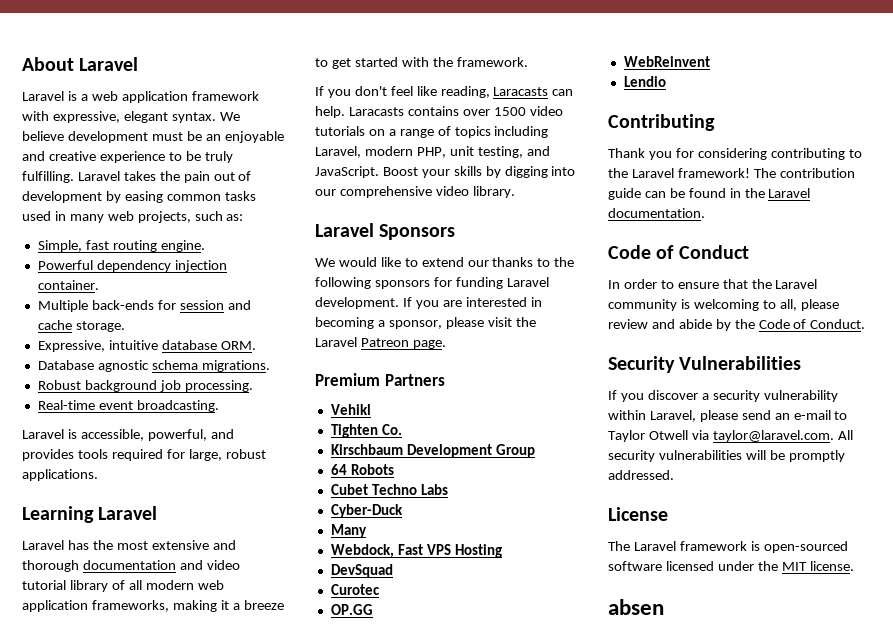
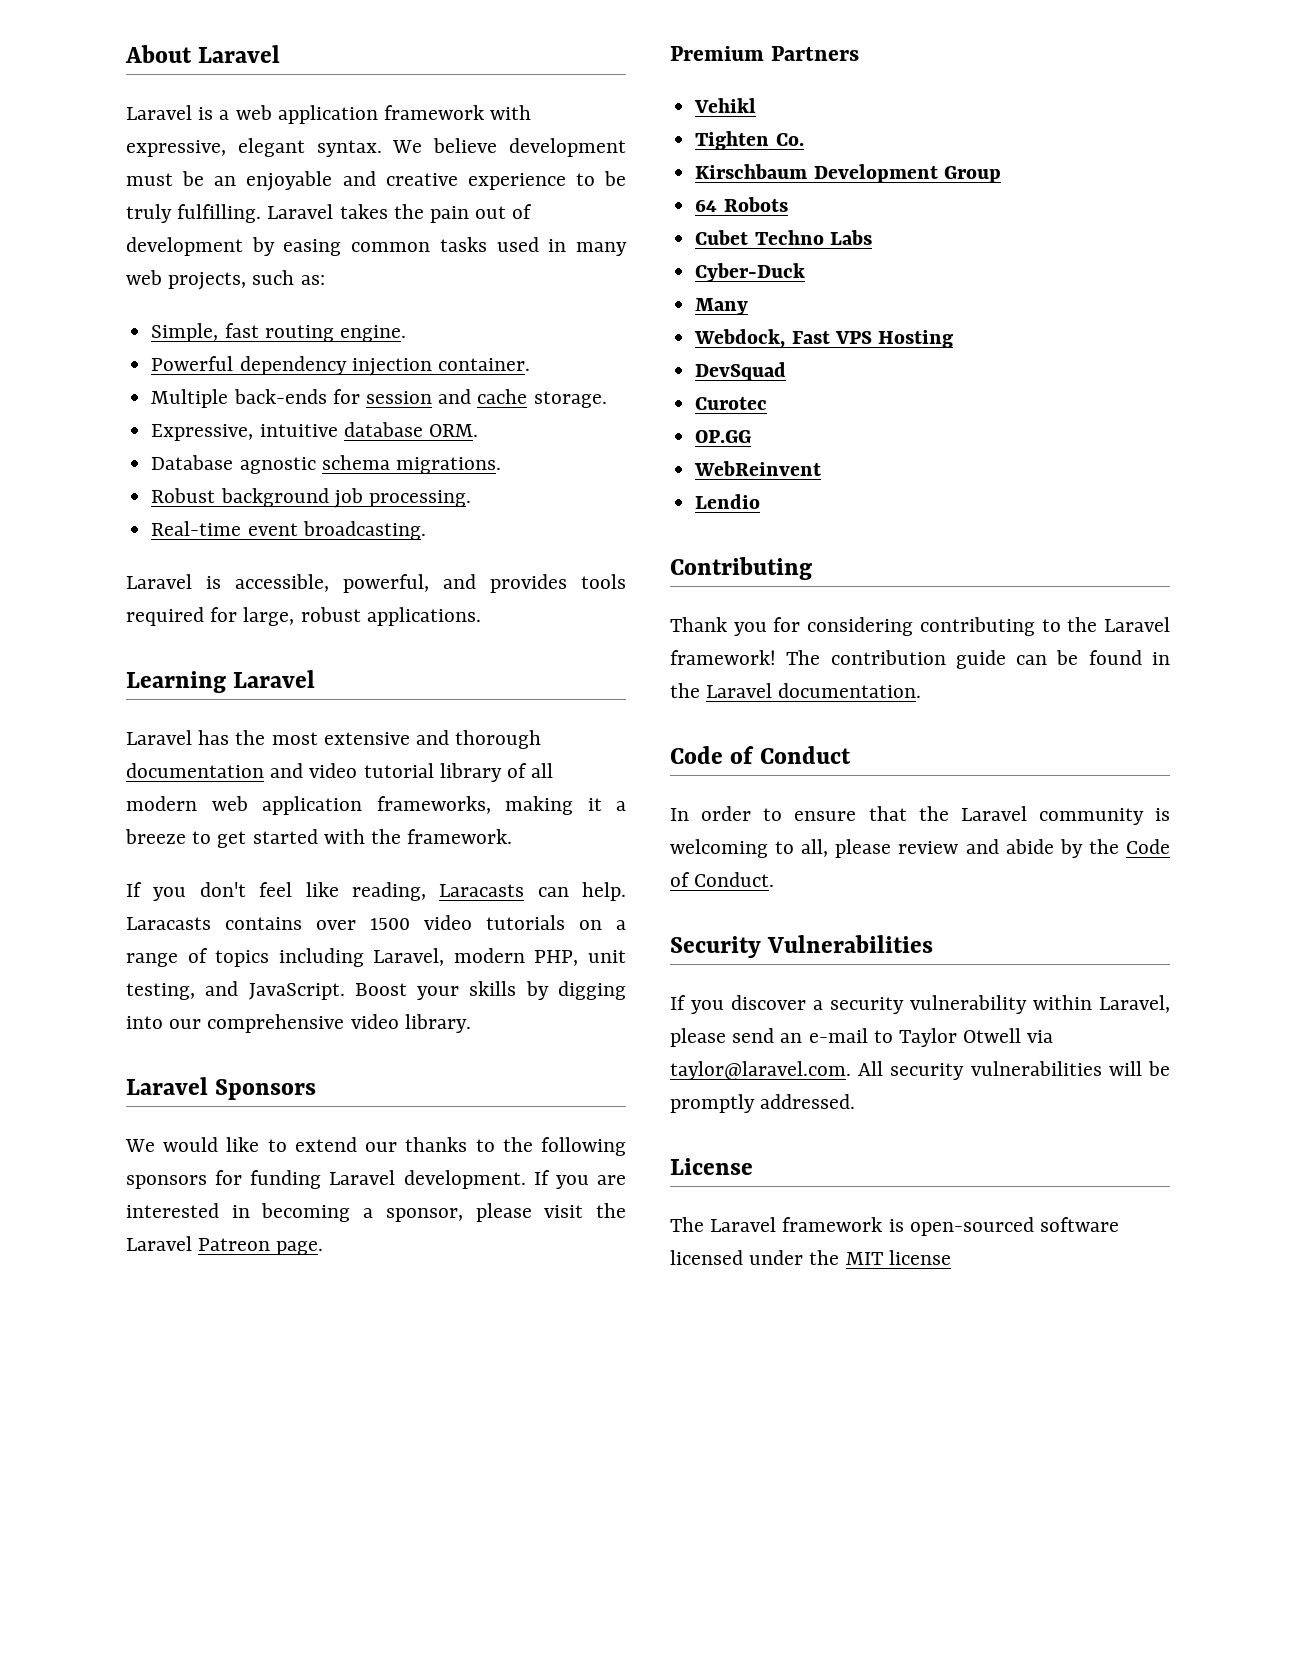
[809,561,854,571] [608,599,664,615] license. // absen -> [888,1250,951,1265] license

